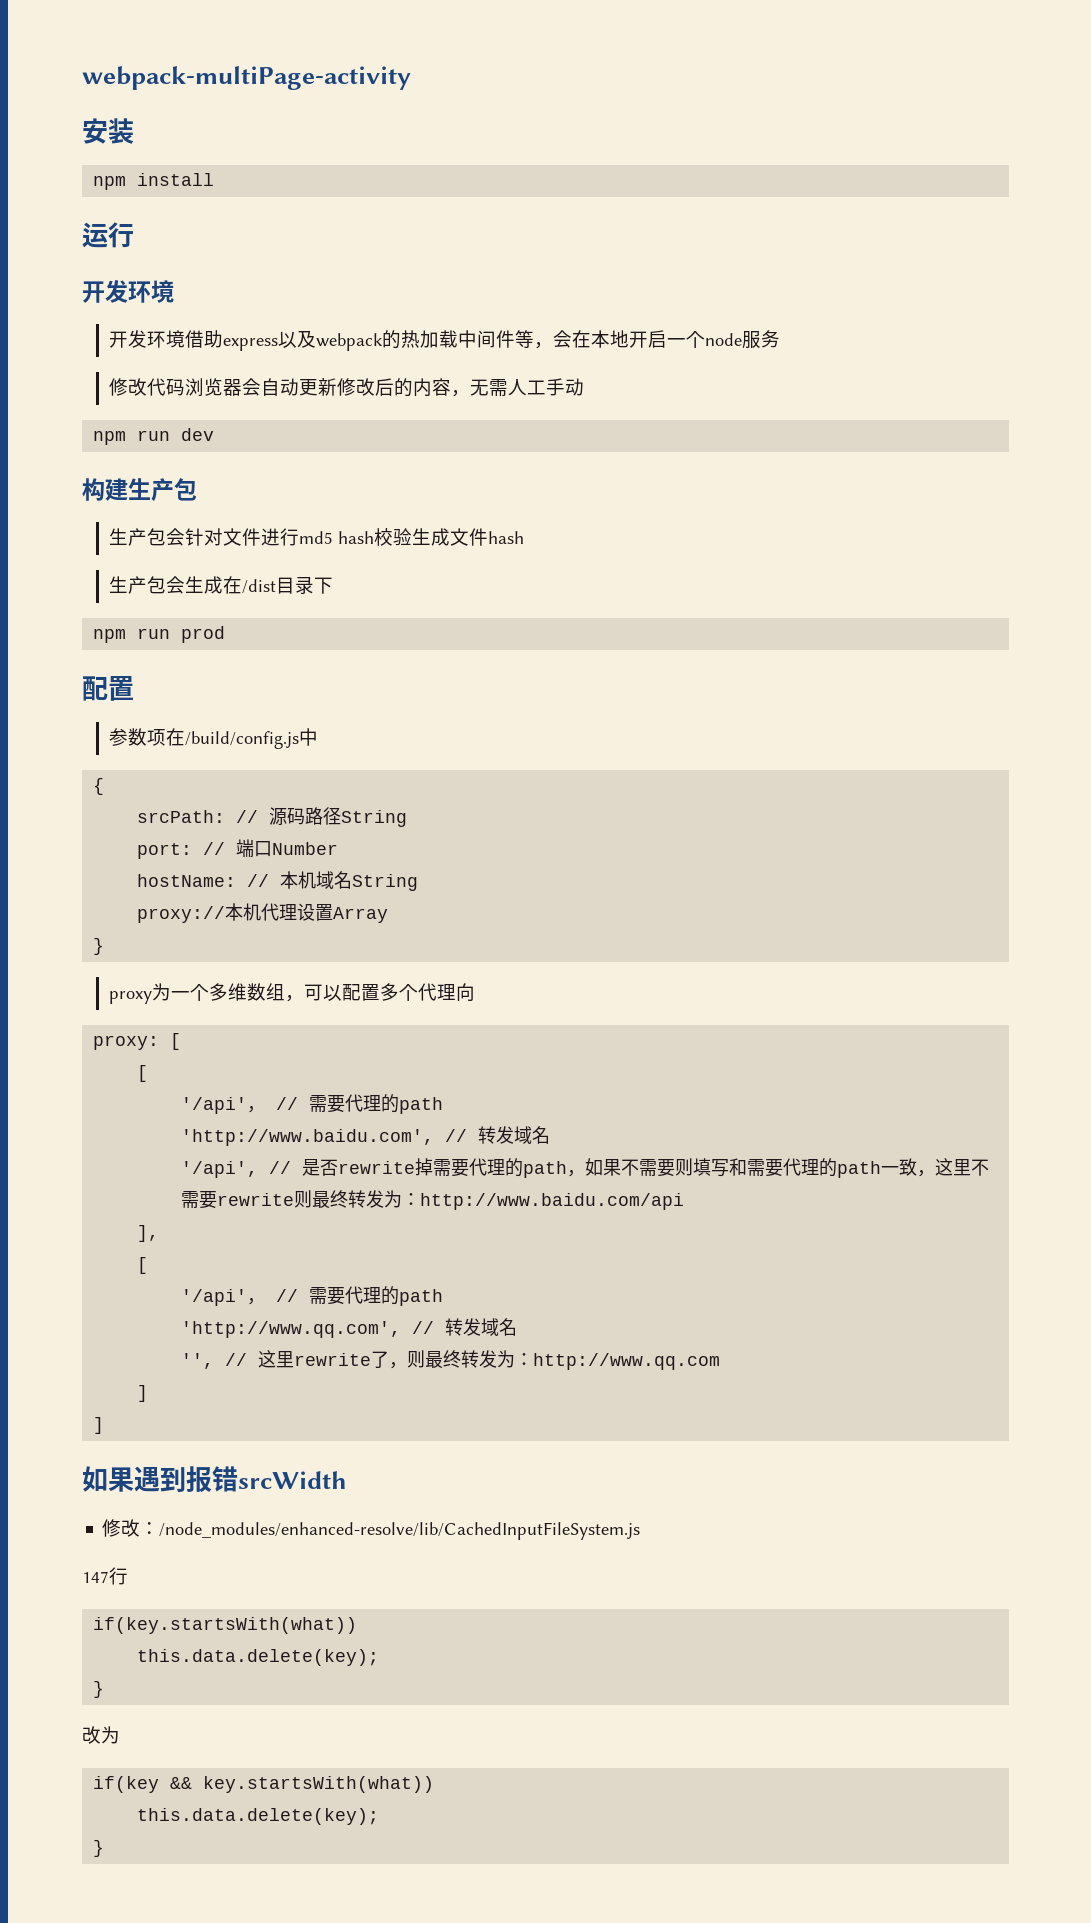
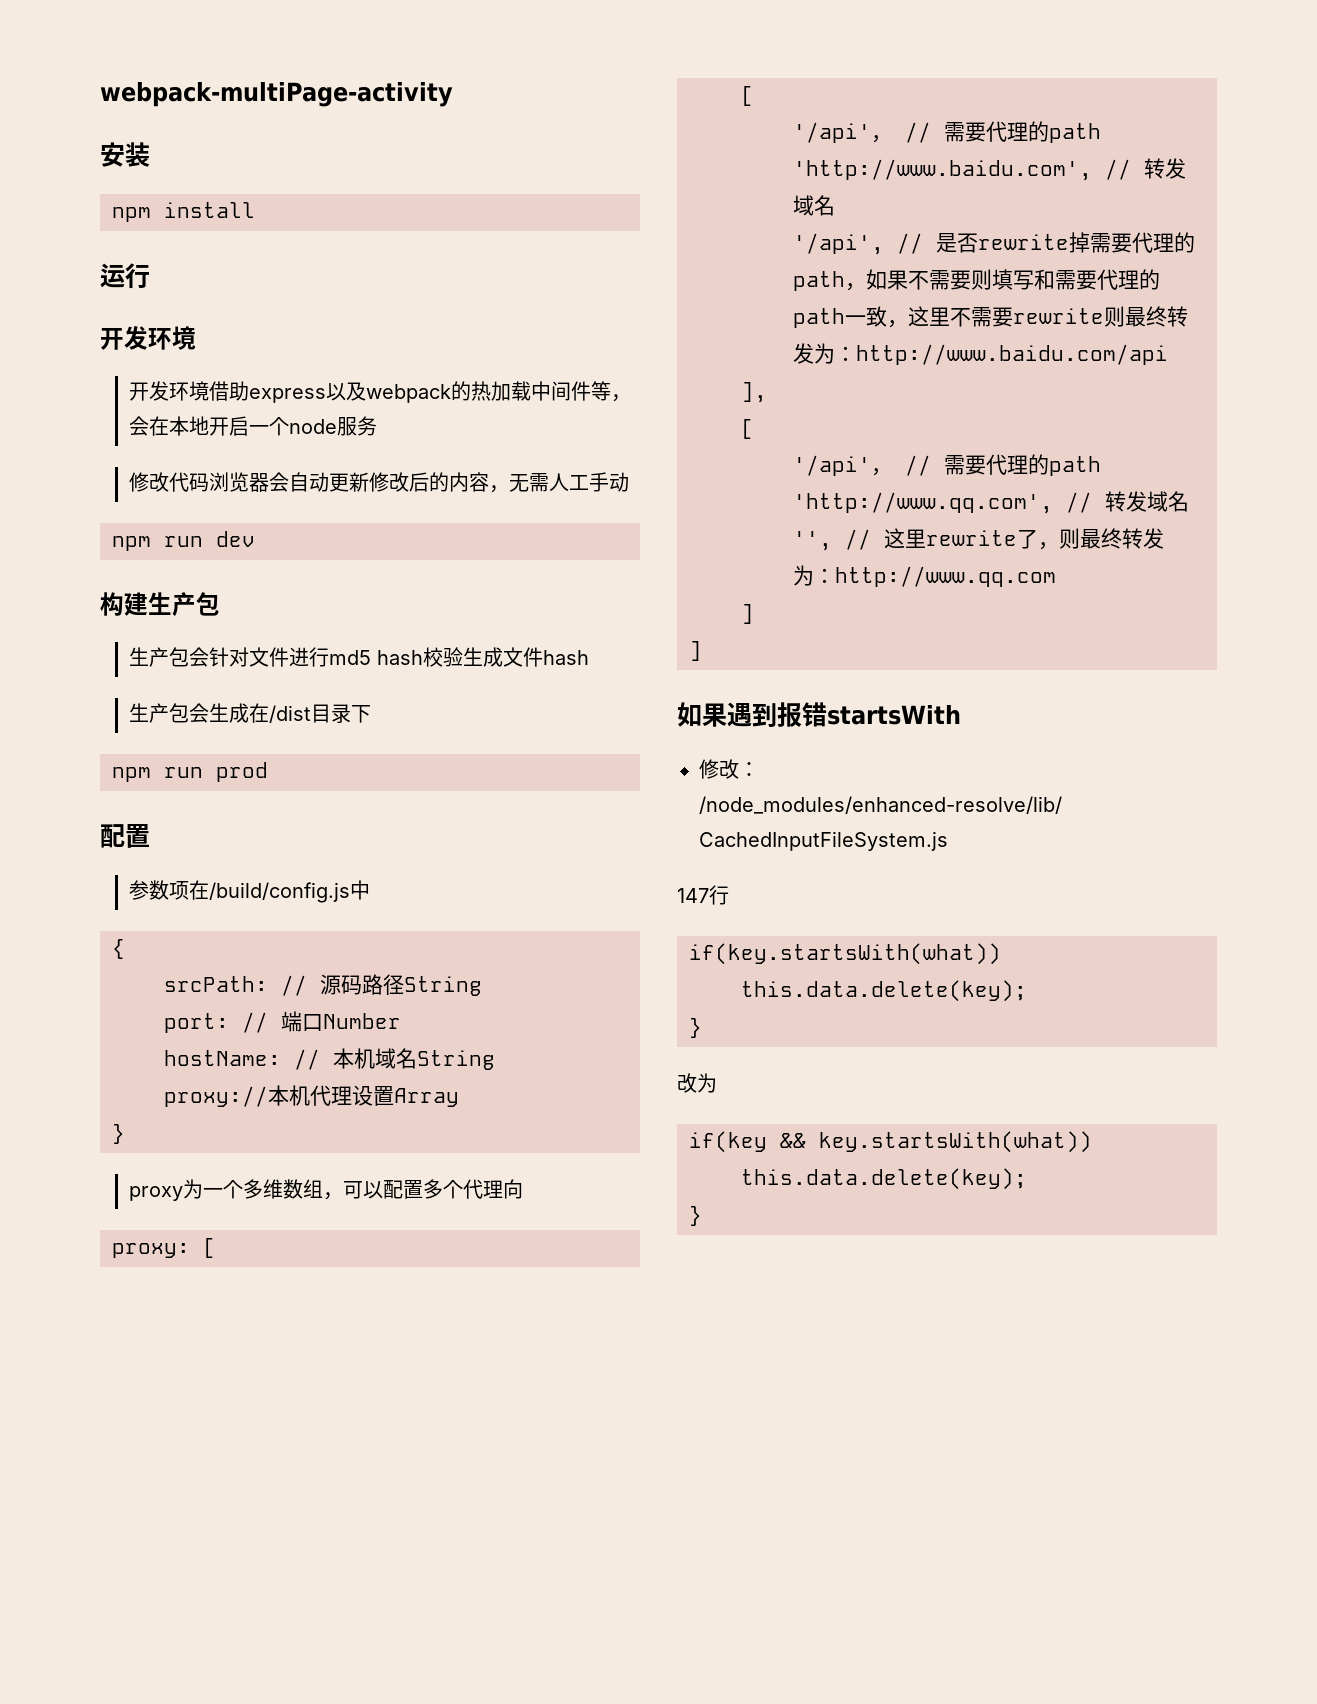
[238,1471,347,1489] srcWidth -> [827,705,961,725] startsWith

